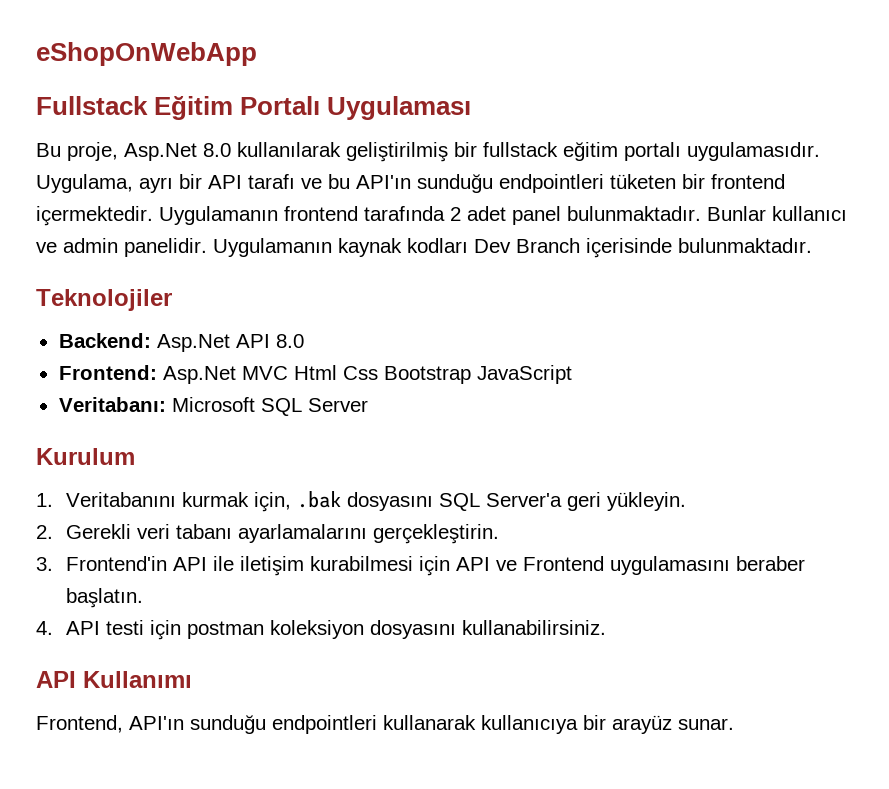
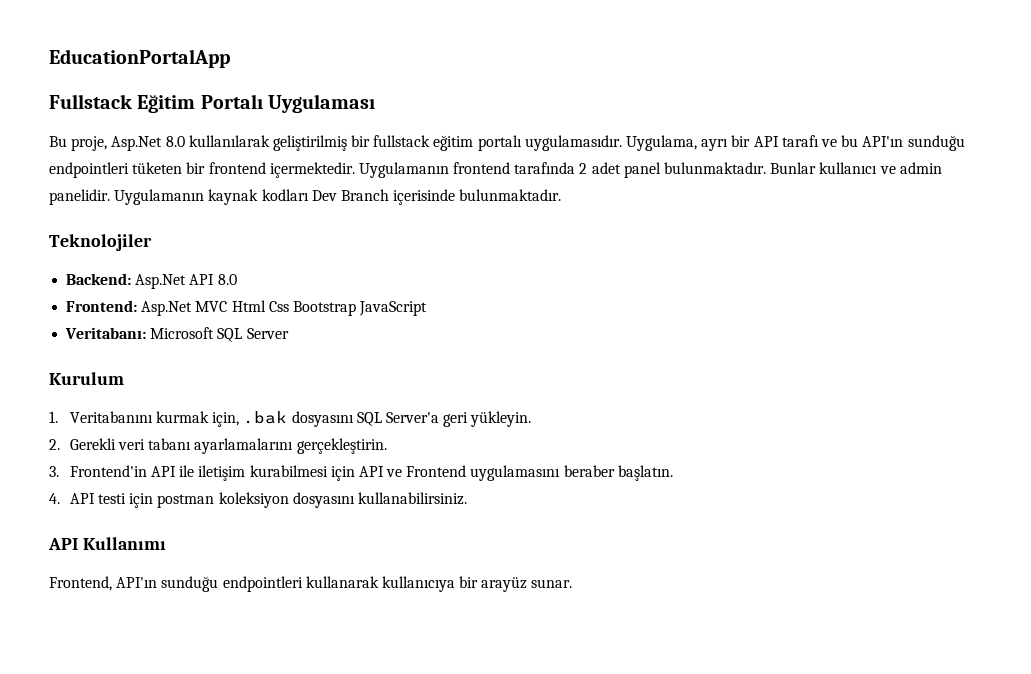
[36,42,257,66] eShopOnWebApp -> [49,49,230,68] EducationPortalApp

